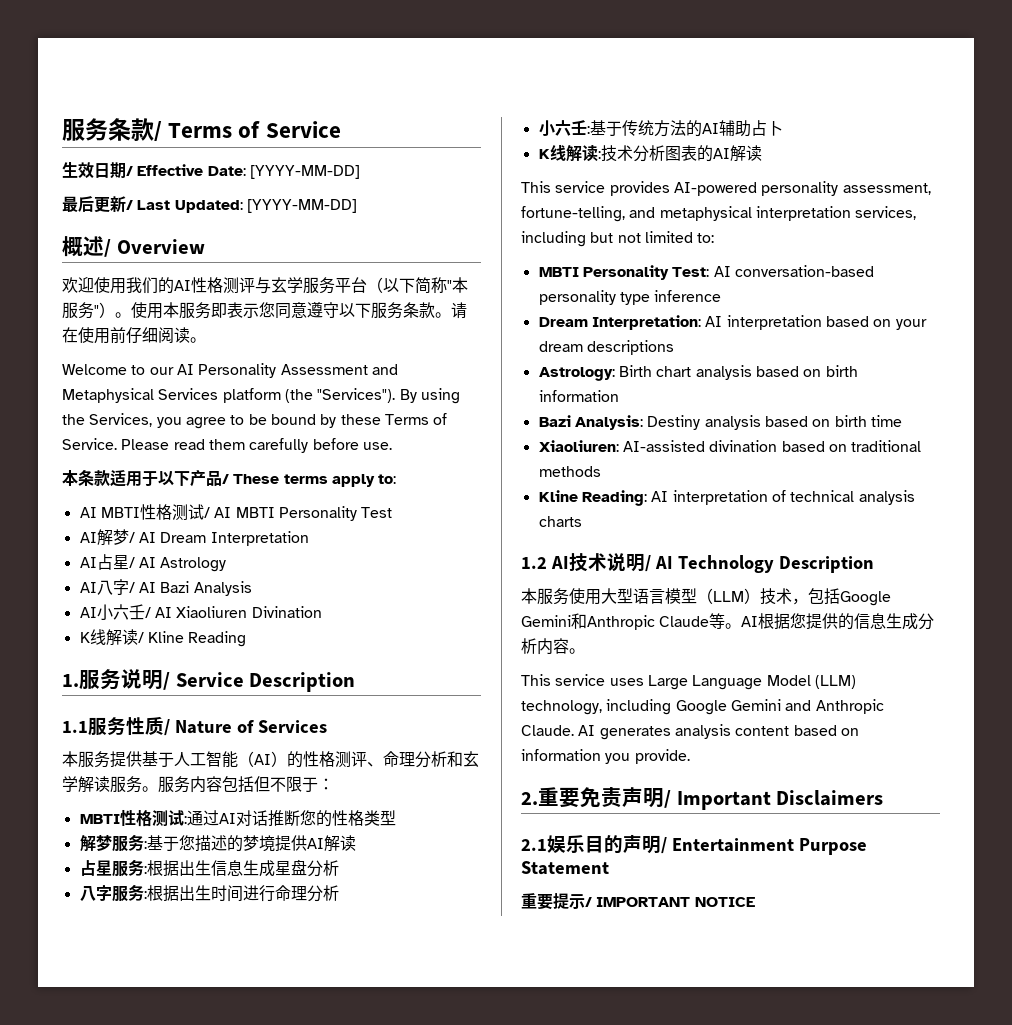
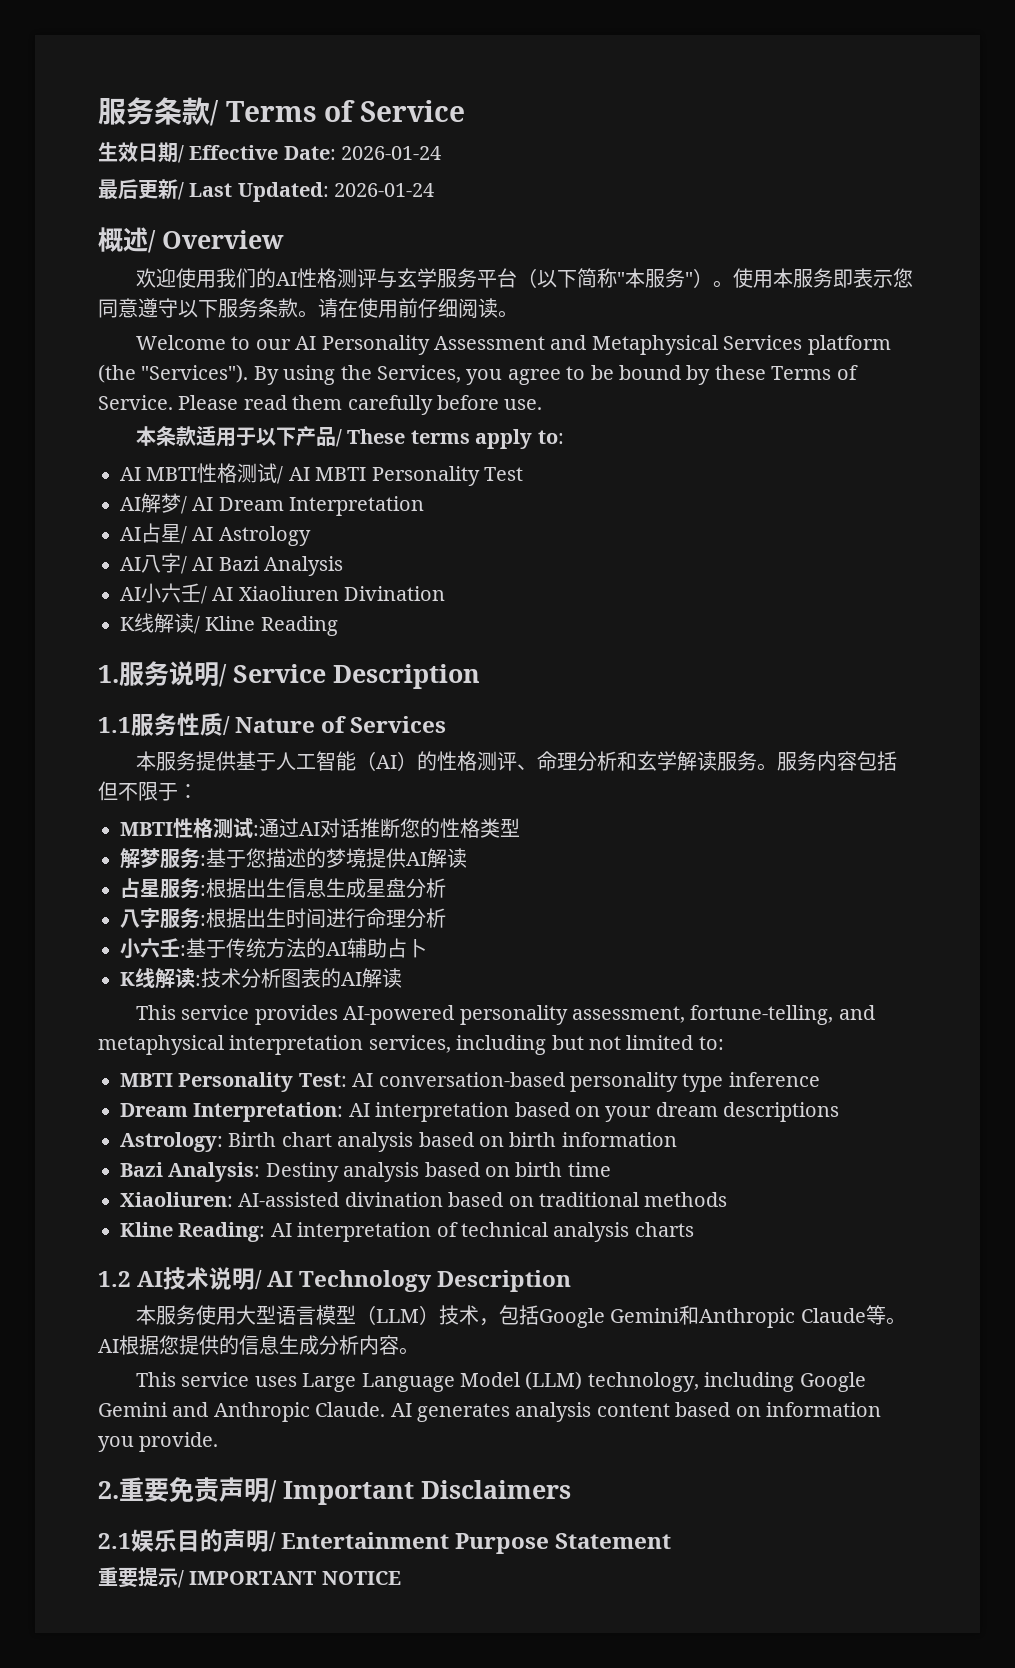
[249,165,360,179] [YYYY-MM-DD] -> [341,146,442,160] 2026-01-24
[246,199,357,213] [YYYY-MM-DD] -> [334,183,435,197] 2026-01-24

